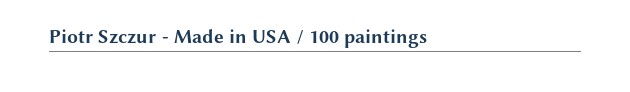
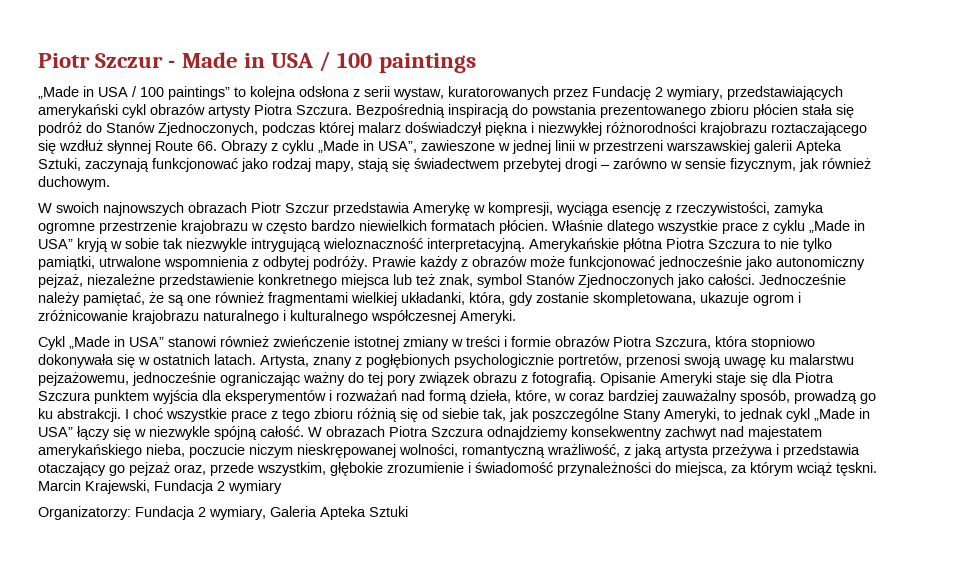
(428, 38) none -> [38,86,843,100] [38,104,854,118] [38,122,867,136] [38,140,842,154] [38,158,871,172] [38,176,110,190] [38,202,824,216] [38,220,865,234] [38,238,832,252] [38,256,865,270] [38,274,846,288] [38,292,801,306] [38,310,516,324] [38,336,815,350] [38,354,854,368] [38,372,834,386] [38,390,876,404] [38,408,870,422] [38,426,822,440] [38,444,860,458] [38,462,877,476] [38,480,282,494] [38,506,408,520] // „Made in USA / 100 paintings” to kolejna odsłona z serii wystaw, kuratorowanych przez Fundację 2 wymiary, przedstawiających amerykański cykl obrazów artysty Piotra Szczura. Bezpośrednią inspiracją do powstania prezentowanego zbioru płócien stała się podróż do Stanów Zjednoczonych, podczas której malarz doświadczył piękna i niezwykłej różnorodności krajobrazu roztaczającego się wzdłuż słynnej Route 66. Obrazy z cyklu „Made in USA”, zawieszone w jednej linii w przestrzeni warszawskiej galerii Apteka Sztuki, zaczynają funkcjonować jako rodzaj mapy, stają się świadectwem przebytej drogi – zarówno w sensie fizycznym, jak również duchowym. // W swoich najnowszych obrazach Piotr Szczur przedstawia Amerykę w kompresji, wyciąga esencję z rzeczywistości, zamyka ogromne przestrzenie krajobrazu w często bardzo niewielkich formatach płócien. Właśnie dlatego wszystkie prace z cyklu „Made in USA” kryją w sobie tak niezwykle intrygującą wieloznaczność interpretacyjną. Amerykańskie płótna Piotra Szczura to nie tylko pamiątki, utrwalone wspomnienia z odbytej podróży. Prawie każdy z obrazów może funkcjonować jednocześnie jako autonomiczny pejzaż, niezależne przedstawienie konkretnego miejsca lub też znak, symbol Stanów Zjednoczonych jako całości. Jednocześnie należy pamiętać, że są one również fragmentami wielkiej układanki, która, gdy zostanie skompletowana, ukazuje ogrom i zróżnicowanie krajobrazu naturalnego i kulturalnego współczesnej Ameryki. // Cykl „Made in USA” stanowi również zwieńczenie istotnej zmiany w treści i formie obrazów Piotra Szczura, która stopniowo dokonywała się w ostatnich latach. Artysta, znany z pogłębionych psychologicznie portretów, przenosi swoją uwagę ku malarstwu pejzażowemu, jednocześnie ograniczając ważny do tej pory związek obrazu z fotografią. Opisanie Ameryki staje się dla Piotra Szczura punktem wyjścia dla eksperymentów i rozważań nad formą dzieła, które, w coraz bardziej zauważalny sposób, prowadzą go ku abstrakcji. I choć wszystkie prace z tego zbioru różnią się od siebie tak, jak poszczególne Stany Ameryki, to jednak cykl „Made in USA” łączy się w niezwykle spójną całość. W obrazach Piotra Szczura odnajdziemy konsekwentny zachwyt nad majestatem amerykańskiego nieba, poczucie niczym nieskrępowanej wolności, romantyczną wrażliwość, z jaką artysta przeżywa i przedstawia otaczający go pejzaż oraz, przede wszystkim, głębokie zrozumienie i świadomość przynależności do miejsca, za którym wciąż tęskni. Marcin Krajewski, Fundacja 2 wymiary // Organizatorzy: Fundacja 2 wymiary, Galeria Apteka Sztuki

